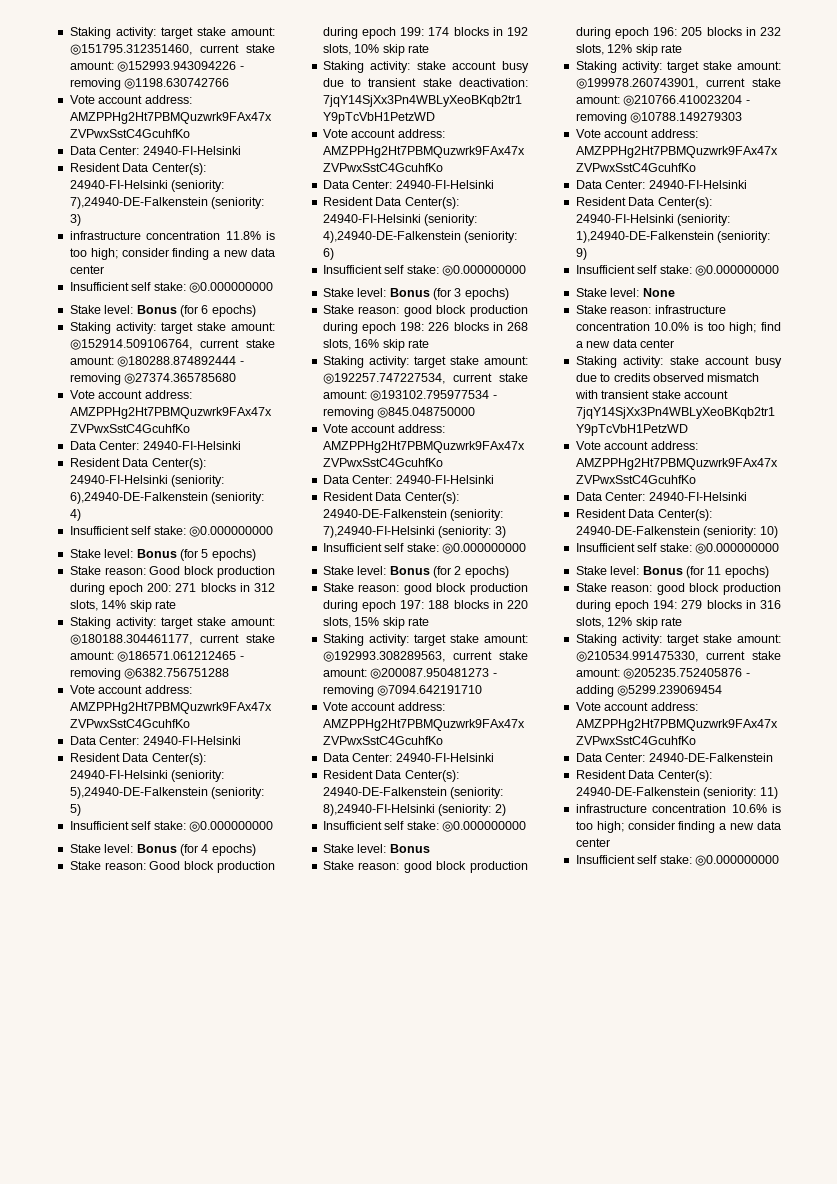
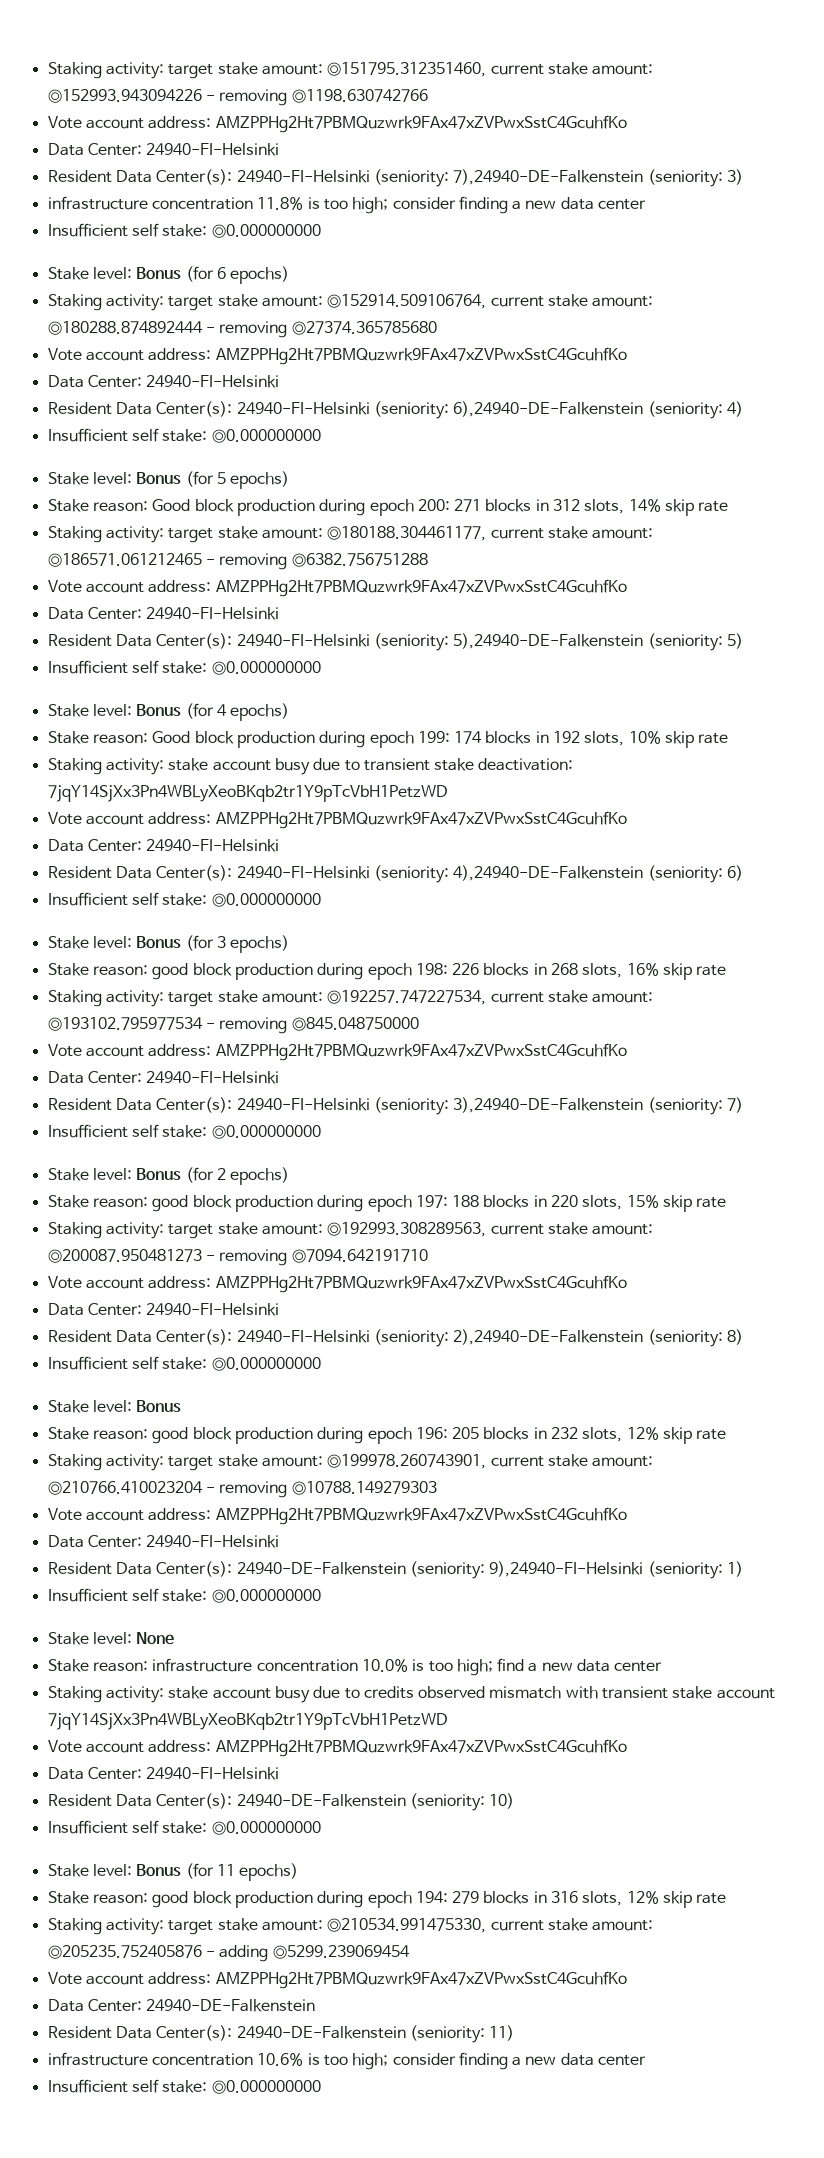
[322,509,504,521] [322,526,506,538] 24940-DE-Falkenstein (seniority: 7),24940-FI-Helsinki (seniority: 3) -> [236,1097,743,1115] 24940-FI-Helsinki (seniority: 3),24940-DE-Falkenstein (seniority: 7)
[322,787,504,799] [322,804,506,816] 24940-DE-Falkenstein (seniority: 8),24940-FI-Helsinki (seniority: 2) -> [236,1329,743,1347] 24940-FI-Helsinki (seniority: 2),24940-DE-Falkenstein (seniority: 8)
[575,214,731,226] [575,231,771,243] [575,248,587,260] 24940-FI-Helsinki (seniority: 1),24940-DE-Falkenstein (seniority: 9) -> [236,1561,743,1579] 24940-DE-Falkenstein (seniority: 9),24940-FI-Helsinki (seniority: 1)

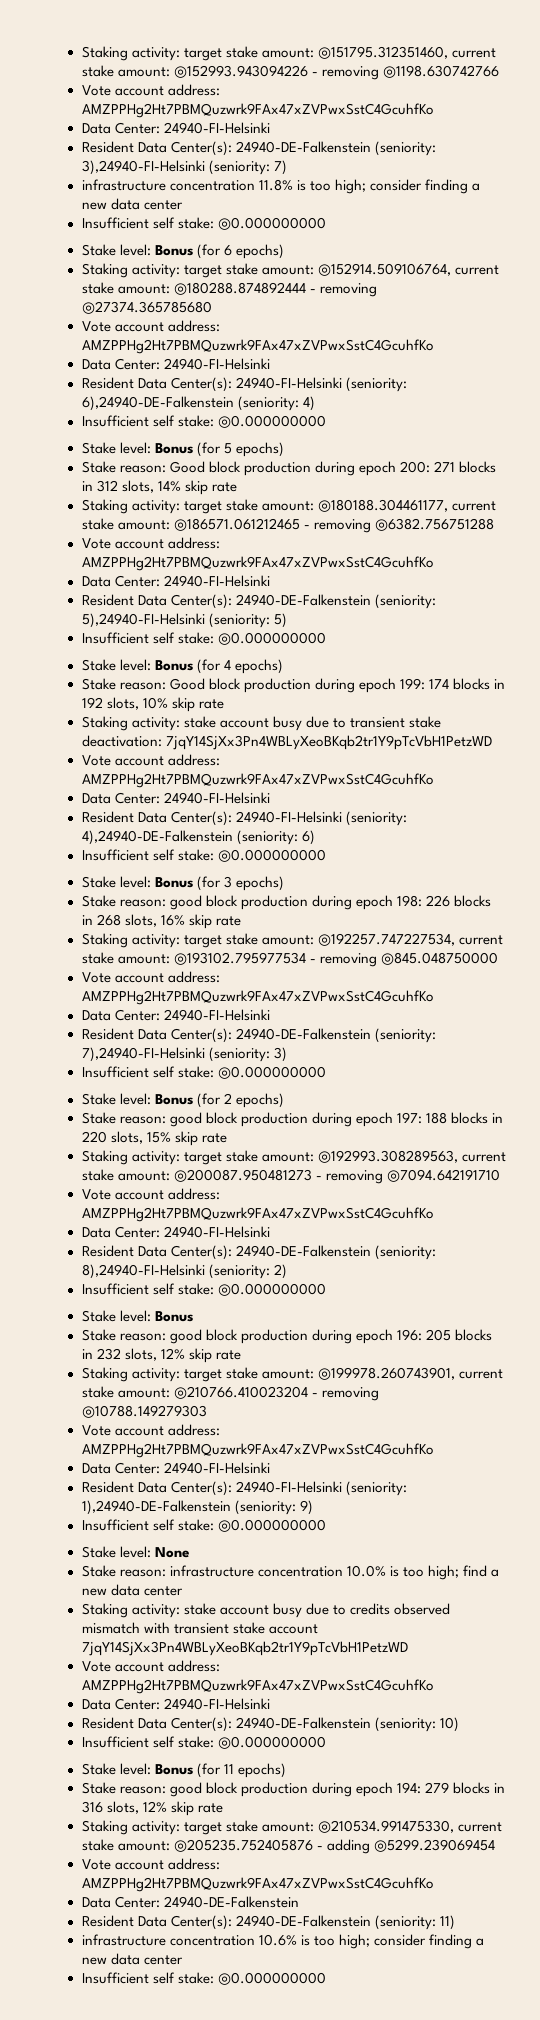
[236,169,743,187] 24940-FI-Helsinki (seniority: 7),24940-DE-Falkenstein (seniority: 3) -> [235,141,436,156] [81,160,287,175] 24940-DE-Falkenstein (seniority: 3),24940-FI-Helsinki (seniority: 7)
[236,633,644,651] 24940-FI-Helsinki (seniority: 5),24940-DE-Falkenstein -> [235,594,436,609] [81,613,205,628] 24940-DE-Falkenstein (seniority: 5),24940-FI-Helsinki
[236,1097,743,1115] 24940-FI-Helsinki (seniority: 3),24940-DE-Falkenstein (seniority: 7) -> [235,1028,436,1043] [81,1047,287,1062] 24940-DE-Falkenstein (seniority: 7),24940-FI-Helsinki (seniority: 3)
[236,1329,743,1347] 24940-FI-Helsinki (seniority: 2),24940-DE-Falkenstein (seniority: 8) -> [235,1245,436,1260] [81,1264,287,1279] 24940-DE-Falkenstein (seniority: 8),24940-FI-Helsinki (seniority: 2)
[236,1561,743,1579] 24940-DE-Falkenstein (seniority: 9),24940-FI-Helsinki (seniority: 1) -> [235,1481,407,1496] [81,1500,313,1515] 24940-FI-Helsinki (seniority: 1),24940-DE-Falkenstein (seniority: 9)

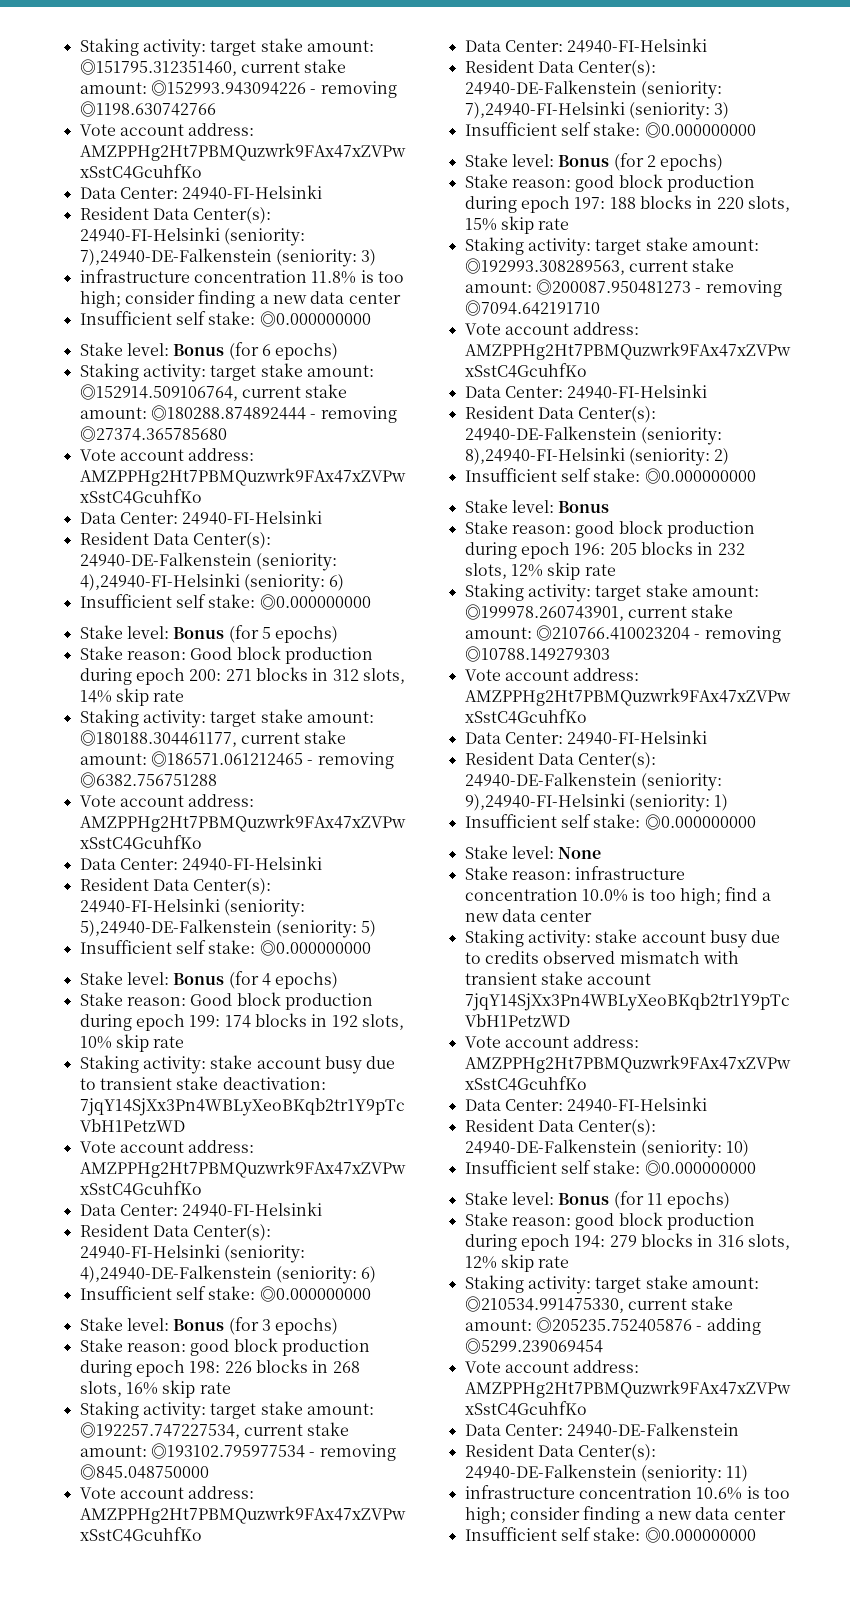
[235,141,436,156] [81,160,287,175] 24940-DE-Falkenstein (seniority: 3),24940-FI-Helsinki (seniority: 7) -> [79,227,305,246] [79,248,377,267] 24940-FI-Helsinki (seniority: 7),24940-DE-Falkenstein (seniority: 3)
[235,377,407,392] [81,396,315,411] 24940-FI-Helsinki (seniority: 6),24940-DE-Falkenstein (seniority: 4) -> [79,552,337,571] [79,573,345,592] 24940-DE-Falkenstein (seniority: 4),24940-FI-Helsinki (seniority: 6)
[235,594,436,609] [81,613,205,628] 24940-DE-Falkenstein (seniority: 5),24940-FI-Helsinki -> [79,898,305,917] [79,919,272,937] 24940-FI-Helsinki (seniority: 5),24940-DE-Falkenstein
[235,1481,407,1496] [81,1500,313,1515] 24940-FI-Helsinki (seniority: 1),24940-DE-Falkenstein (seniority: 9) -> [464,772,722,791] [464,793,729,812] 24940-DE-Falkenstein (seniority: 9),24940-FI-Helsinki (seniority: 1)

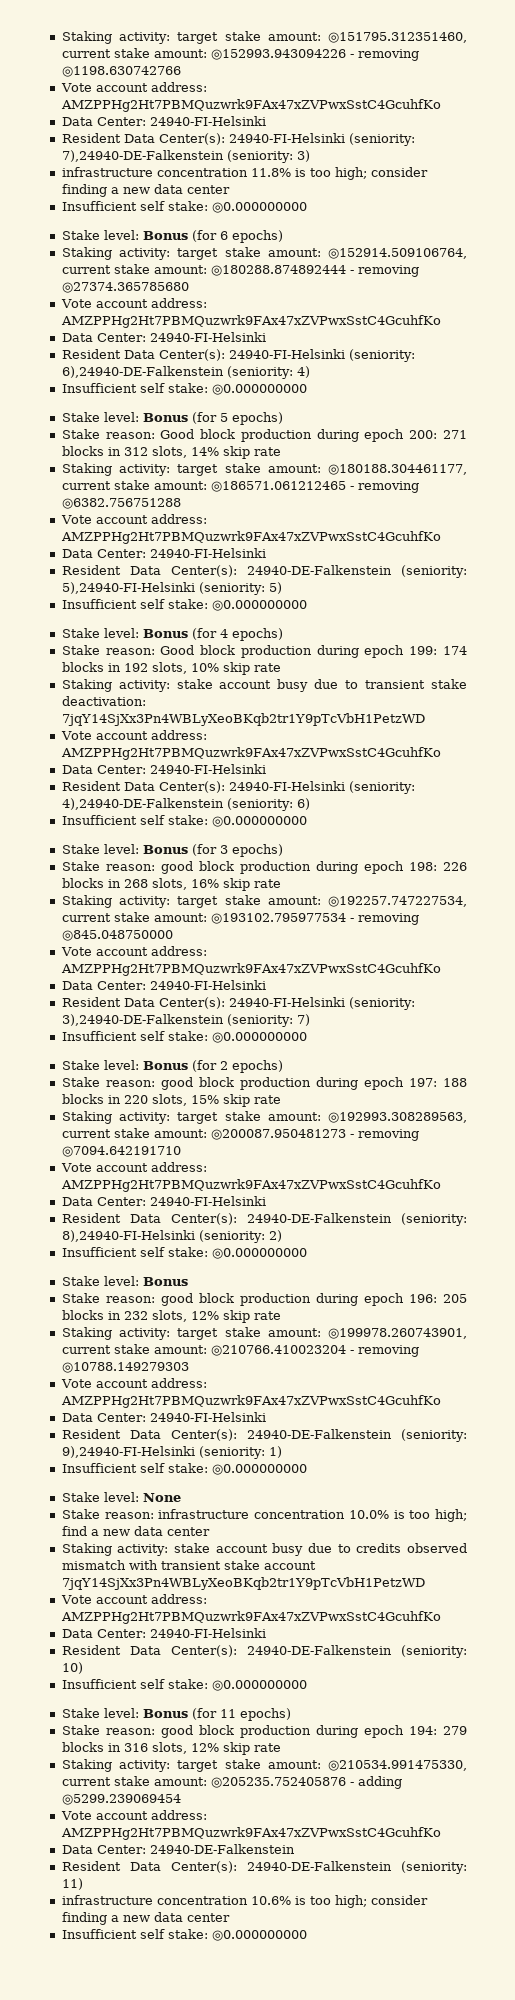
[79,552,337,571] [79,573,345,592] 24940-DE-Falkenstein (seniority: 4),24940-FI-Helsinki (seniority: 6) -> [228,349,415,362] [61,366,310,379] 24940-FI-Helsinki (seniority: 6),24940-DE-Falkenstein (seniority: 4)
[79,898,305,917] [79,919,272,937] 24940-FI-Helsinki (seniority: 5),24940-DE-Falkenstein -> [246,565,467,578] [61,582,195,594] 24940-DE-Falkenstein (seniority: 5),24940-FI-Helsinki
[464,80,722,99] [464,101,730,120] 24940-DE-Falkenstein (seniority: 7),24940-FI-Helsinki (seniority: 3) -> [228,997,415,1010] [61,1014,310,1027] 24940-FI-Helsinki (seniority: 3),24940-DE-Falkenstein (seniority: 7)

